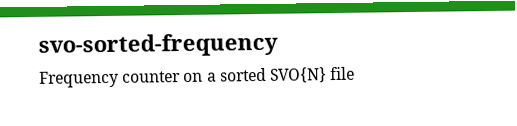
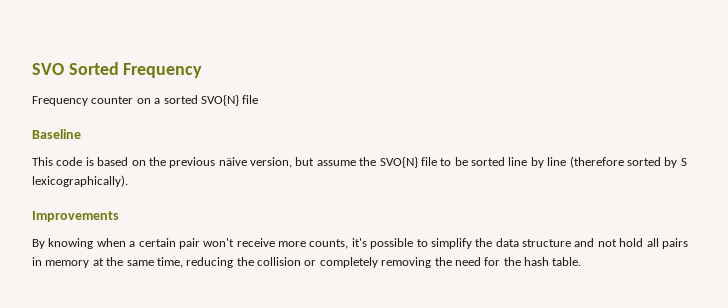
[38,32,278,58] svo-sorted-frequency -> [32,62,203,78] SVO Sorted Frequency
(356, 73) none -> [32,129,81,139] [32,156,687,168] [32,175,128,187] [32,211,119,222] [32,238,688,249] [32,257,582,268] // Baseline // This code is based on the previous näive version, but assume the SVO{N} file to be sorted line by line (therefore sorted by S lexicographically). // Improvements // By knowing when a certain pair won't receive more counts, it's possible to simplify the data structure and not hold all pairs in memory at the same time, reducing the collision or completely removing the need for the hash table.

